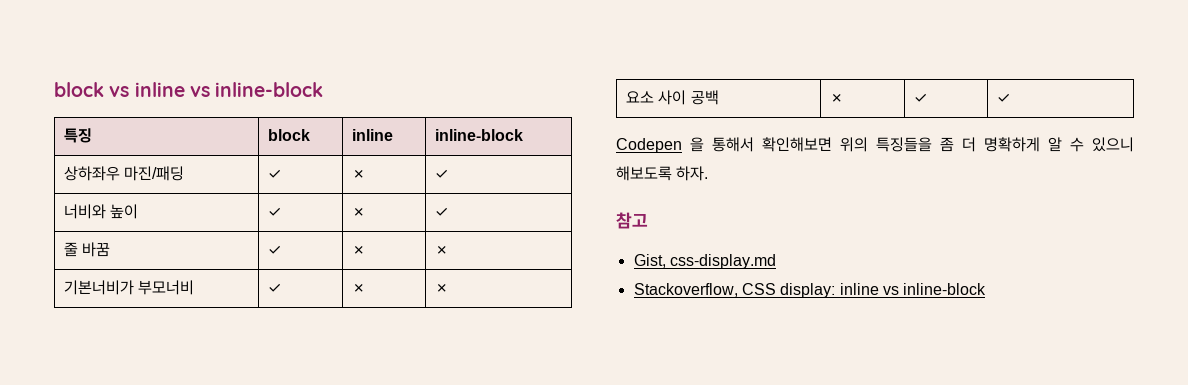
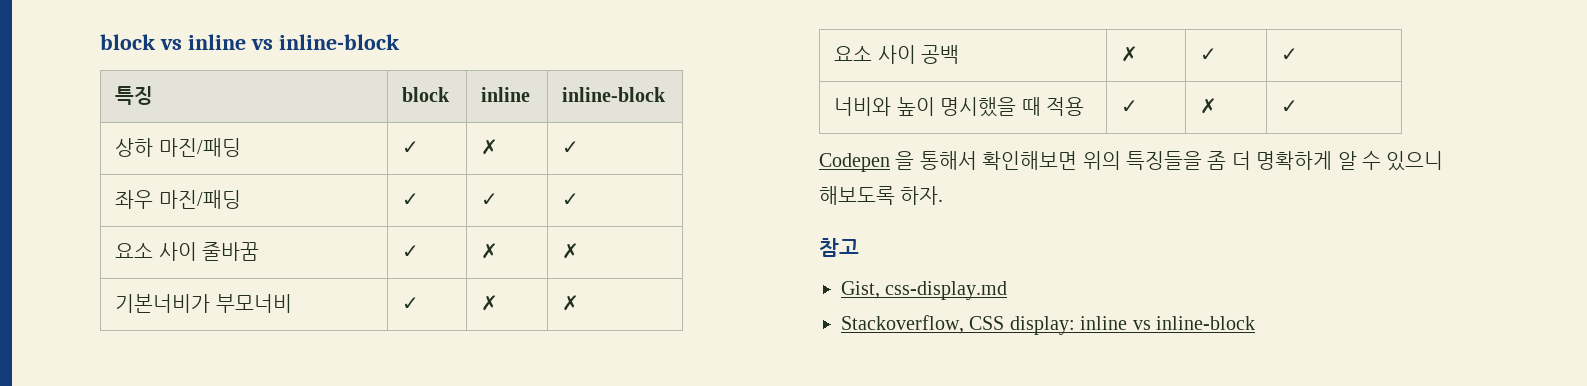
[63,166,120,181] 상하좌우 -> [115,138,154,157] 상하
[63,204,139,219] [267,207,281,217] [351,208,366,217] [434,207,448,217] [63,242,111,257] 너비와 높이 | ✓ | ✗ | ✓ // 줄 바꿈 -> [115,190,241,209] [402,193,420,206] [481,193,499,206] [562,193,580,206] [115,242,260,261] 좌우 마진/패딩 | ✓ | ✓ | ✓ // 요소 사이 줄바꿈
(1010, 98) none -> [834,97,1084,117] [1121,100,1139,113] [1200,98,1218,114] [1281,100,1299,113] // 너비와 높이 명시했을 때 적용 | ✓ | ✗ | ✓

